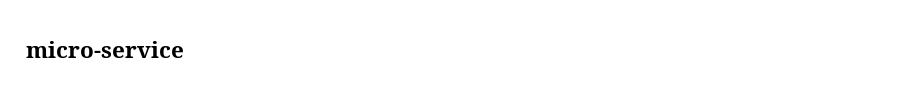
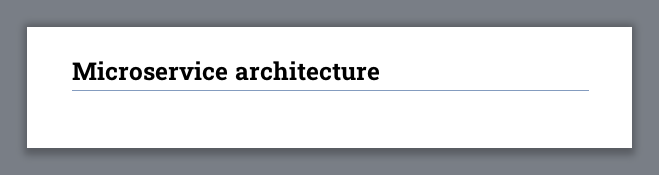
[26,41,184,58] micro-service -> [72,61,380,81] Microservice architecture

